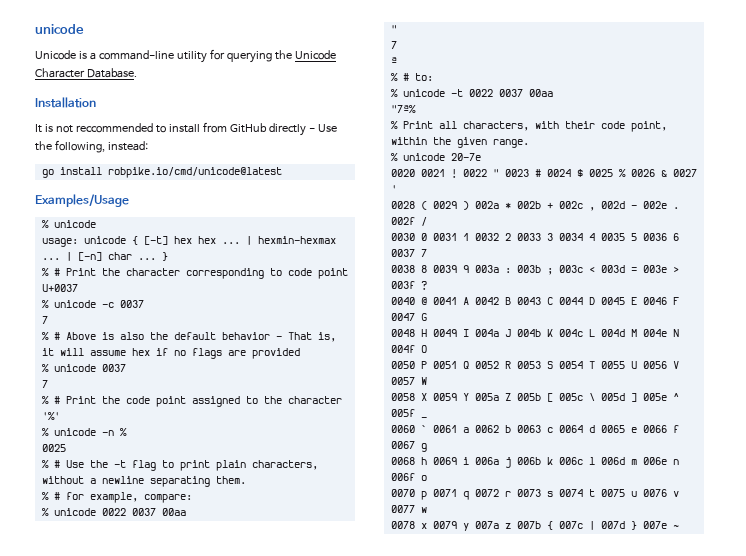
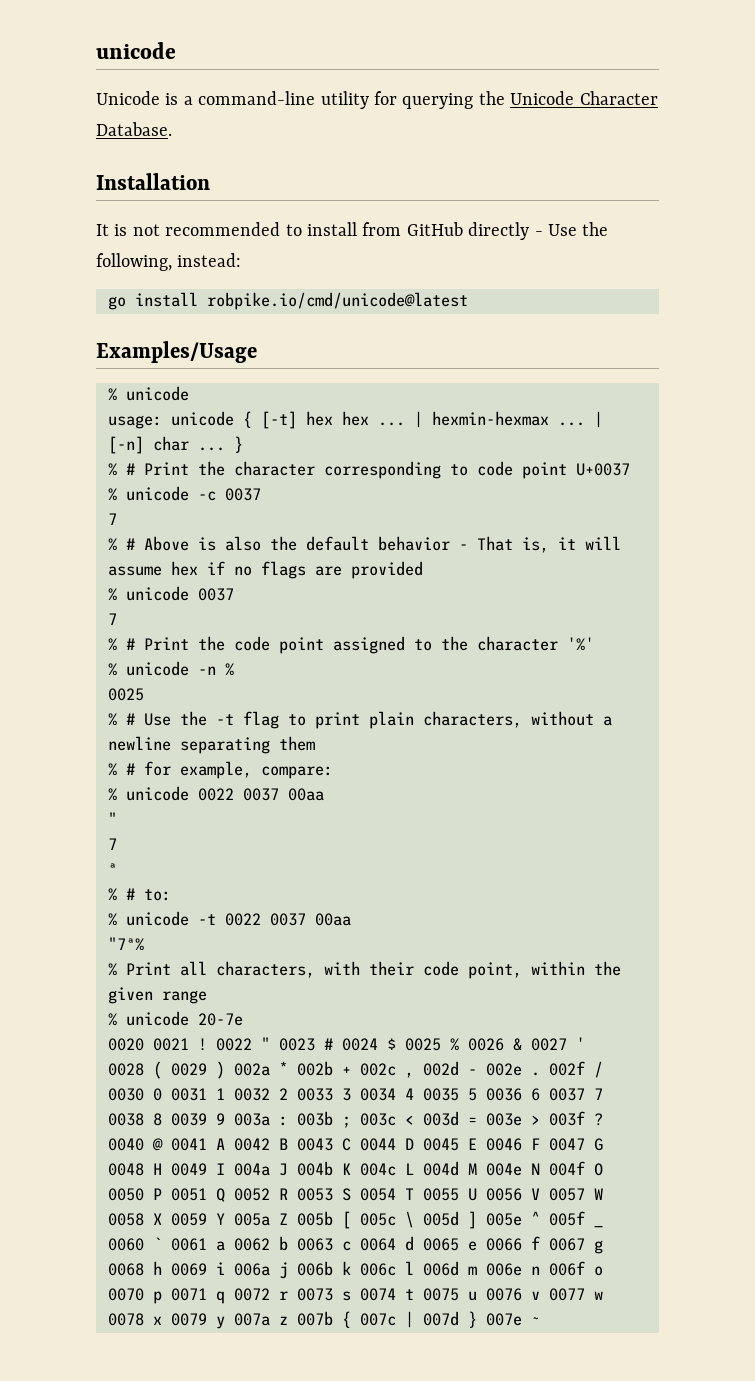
[75,123,153,133] reccommended -> [165,222,281,236] recommended
[215,476,246,484] them. -> [279,736,315,751] them
[492,139,529,148] range. -> [162,990,207,1004] range

